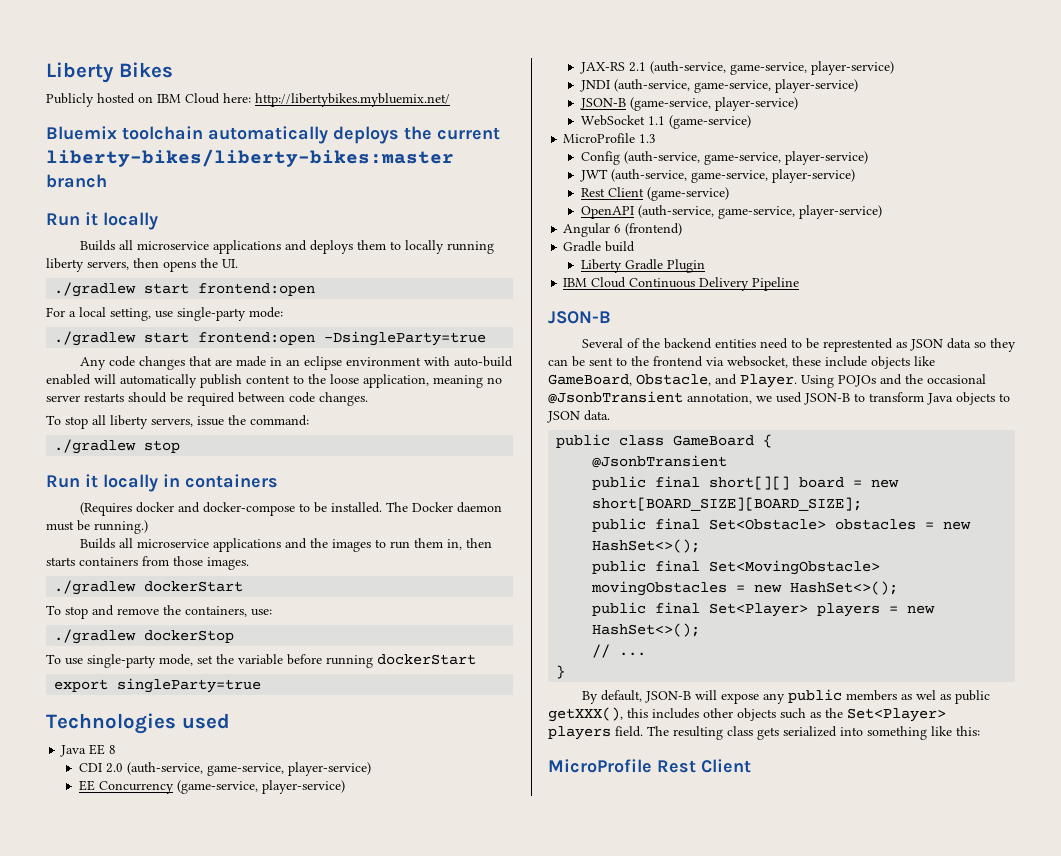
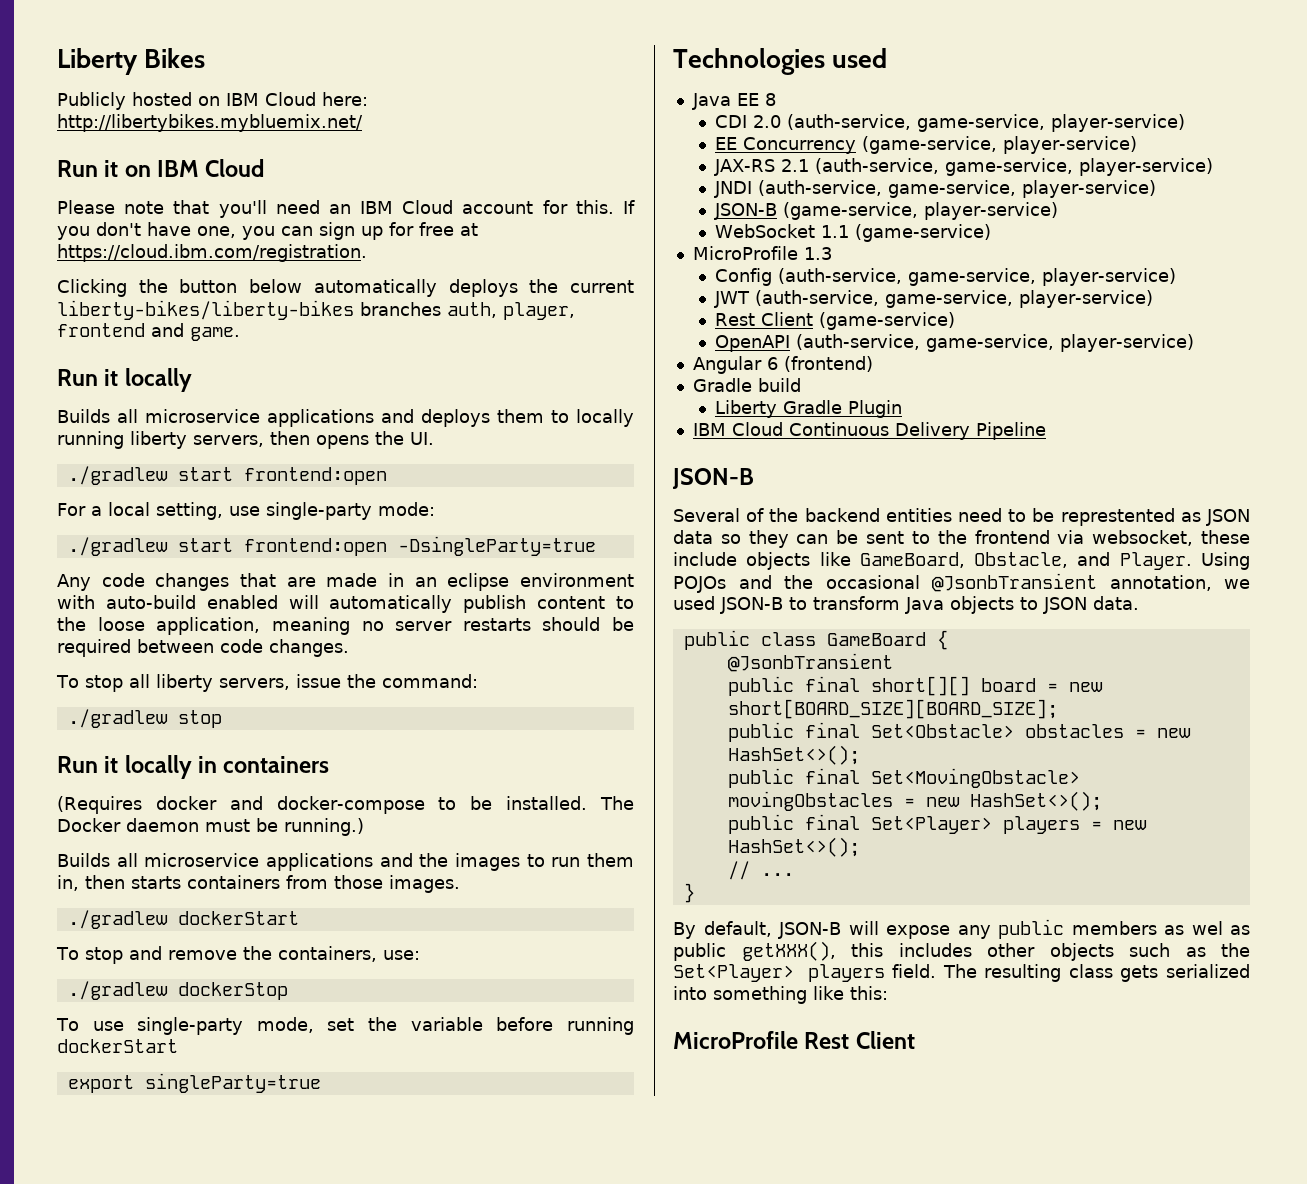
[46,126,500,144] [46,149,454,167] [46,174,107,188] Bluemix toolchain automatically deploys the current liberty-bikes/liberty-bikes:master branch -> [57,159,265,177] [57,200,635,218] [57,222,478,240] [57,244,367,262] [57,279,634,297] [57,300,575,320] [57,323,240,341] Run it on IBM Cloud // Please note that you'll need an IBM Cloud account for this. If you don't have one, you can sign up for free at https://cloud.ibm.com/registration. // Clicking the button below automatically deploys the current liberty-bikes/liberty-bikes branches auth, player, frontend and game.

